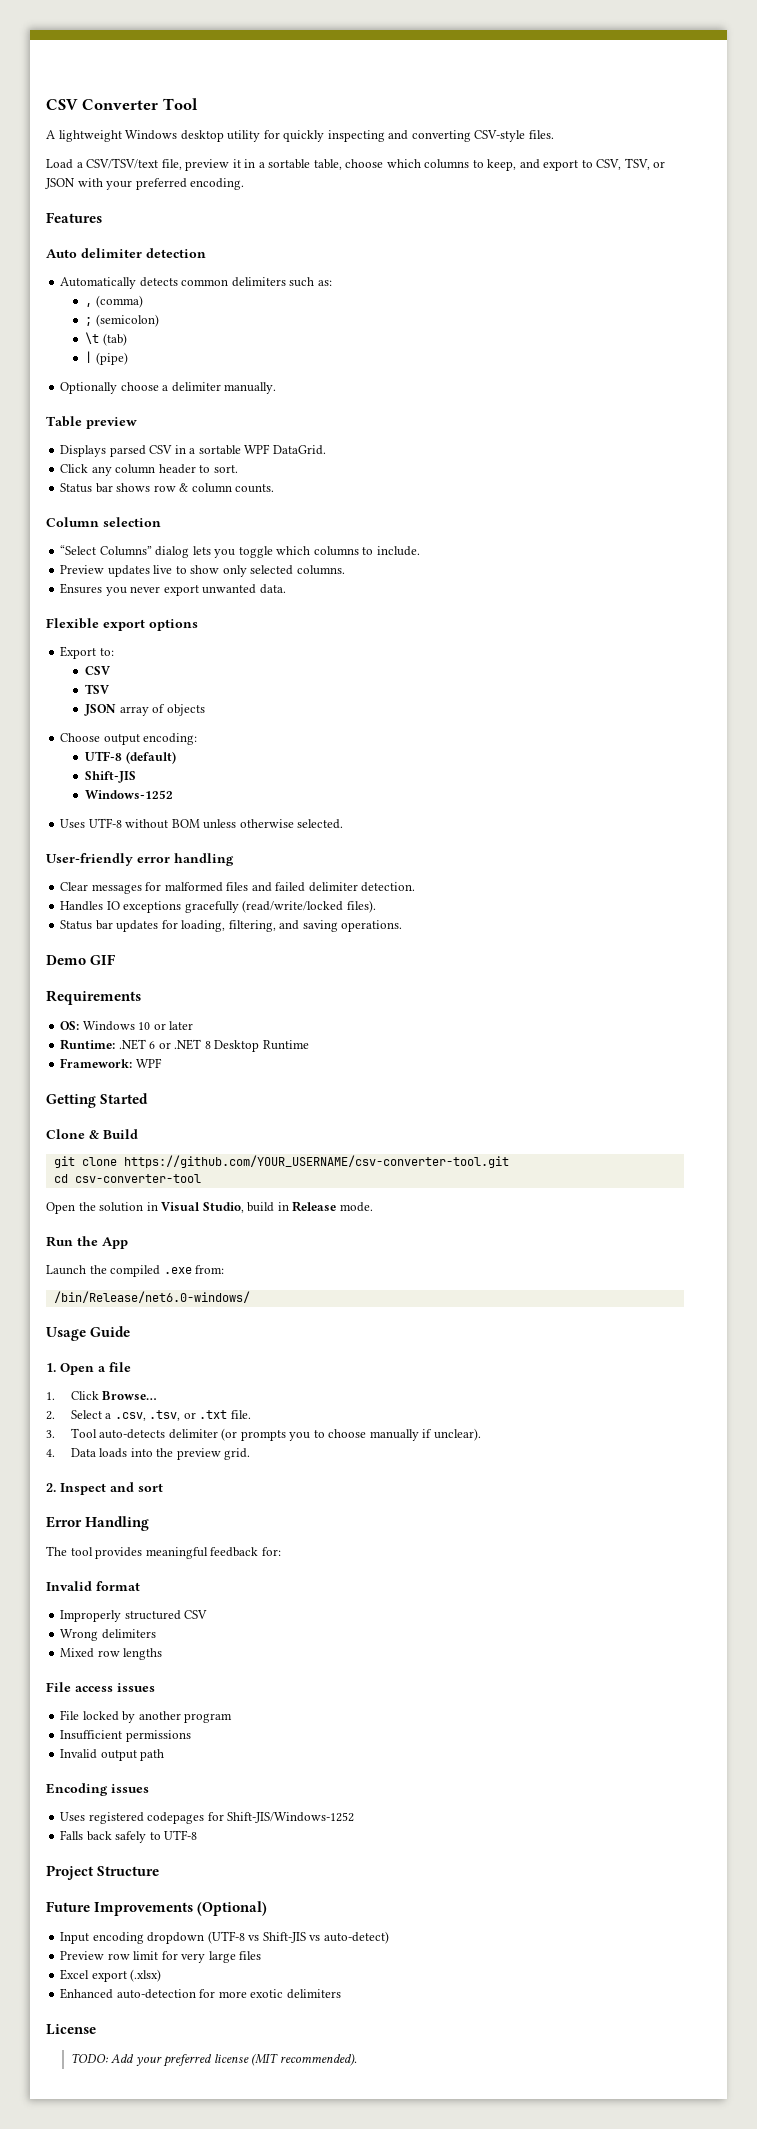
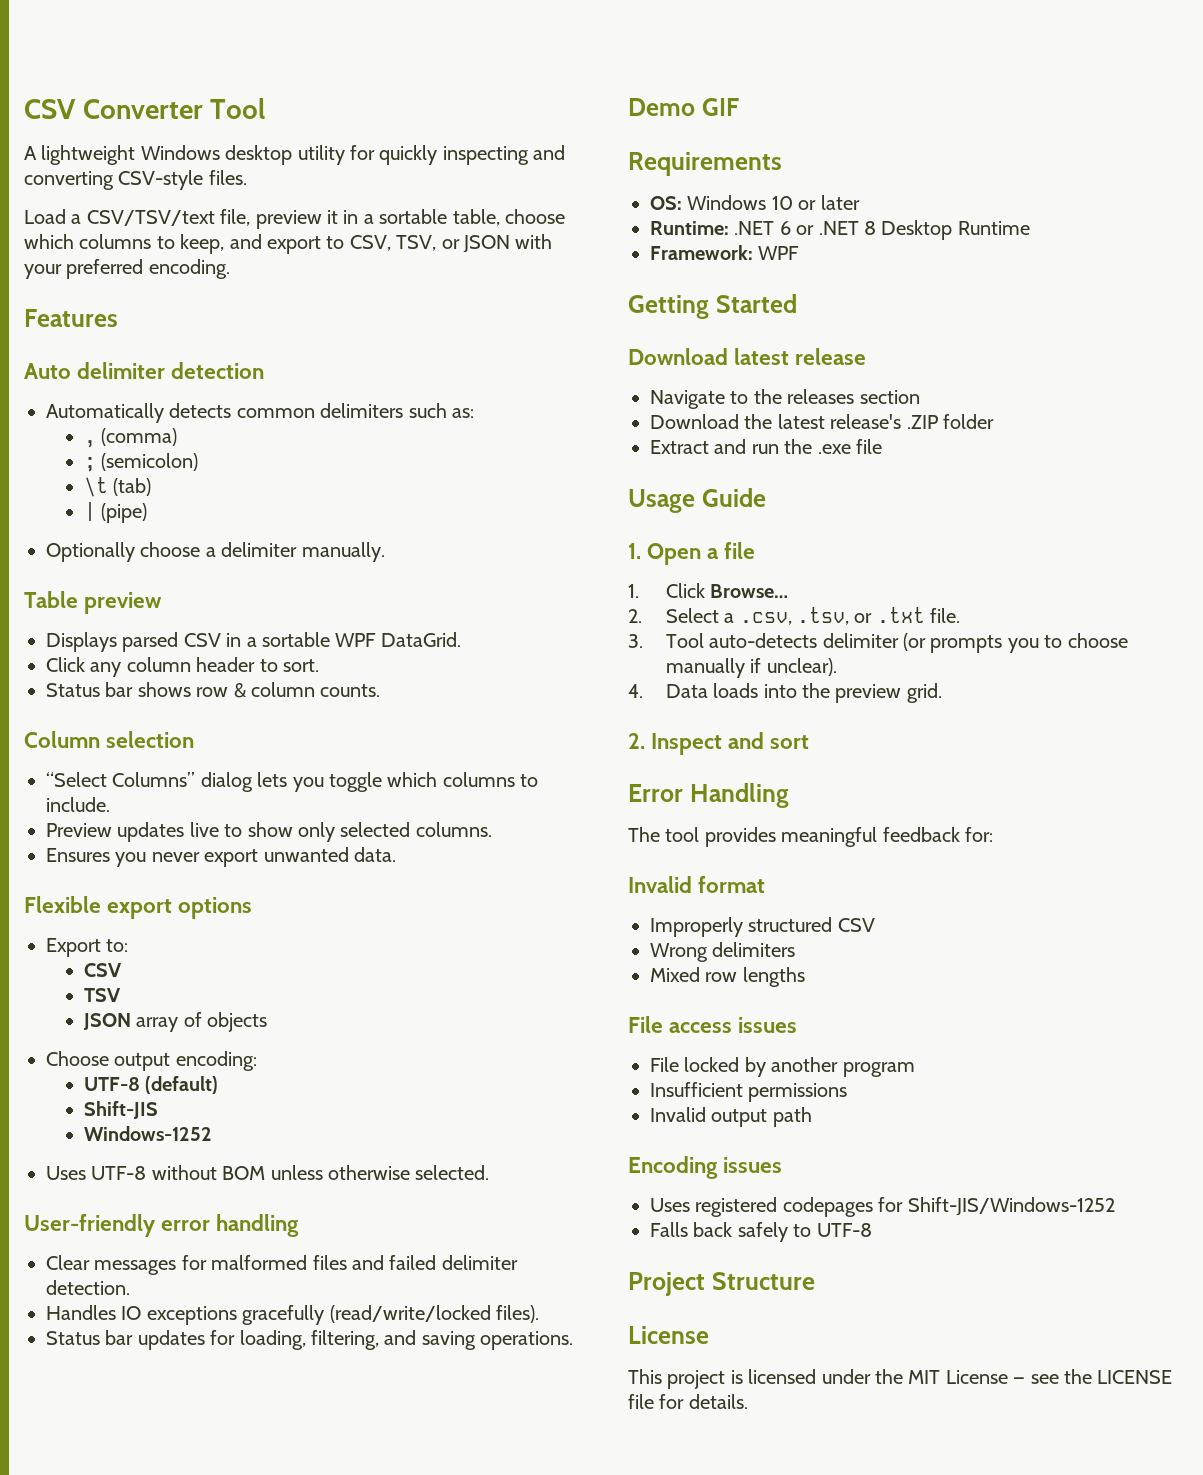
[46,1129,138,1139] [53,1155,509,1168] [53,1174,201,1183] [46,1201,373,1214] [46,1236,128,1249] [46,1265,225,1277] [53,1291,250,1303] Clone & Build // git clone https://github.com/YOUR_USERNAME/csv-converter-tool.git // cd csv-converter-tool // Open the solution in Visual Studio, build in Release mode. // Run the App // Launch the compiled .exe from: // /bin/Release/net6.0-windows/ -> [628,348,867,365] [650,389,920,409] [650,414,994,429] [650,439,882,454] Download latest release // Navigate to the releases section // Download the latest release's .ZIP folder // Extract and run the .exe file
[46,1901,268,1916] [60,1931,389,1944] [60,1951,262,1963] [60,1969,162,1982] [60,1988,341,1999] [46,2024,96,2035] [70,2053,357,2067] Future Improvements (Optional) // Input encoding dropdown (UTF-8 vs Shift-JIS vs auto-detect) // Preview row limit for very large files // Excel export (.xlsx) // Enhanced auto-detection for more exotic delimiters // License // TODO: Add your preferred license (MIT recommended). -> [628,1326,709,1344] [628,1369,1173,1389] [628,1394,748,1409] License // This project is licensed under the MIT License — see the LICENSE file for details.

